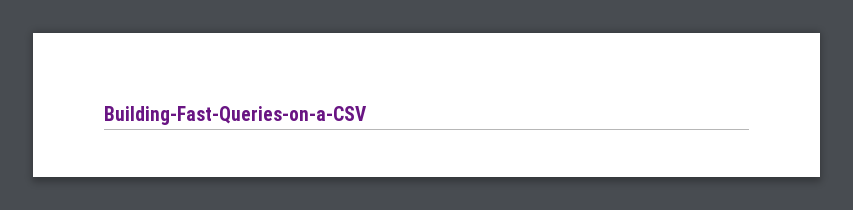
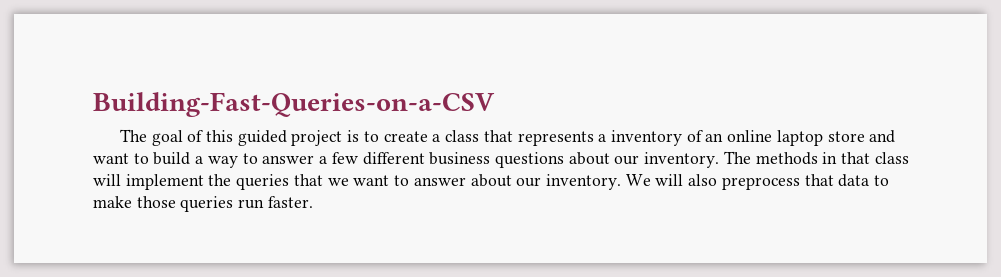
(367, 115) none -> [119,129,896,146] [93,151,909,168] [93,174,890,190] [93,196,313,212] // The goal of this guided project is to create a class that represents a inventory of an online laptop store and want to build a way to answer a few different business questions about our inventory. The methods in that class will implement the queries that we want to answer about our inventory. We will also preprocess that data to make those queries run faster.

